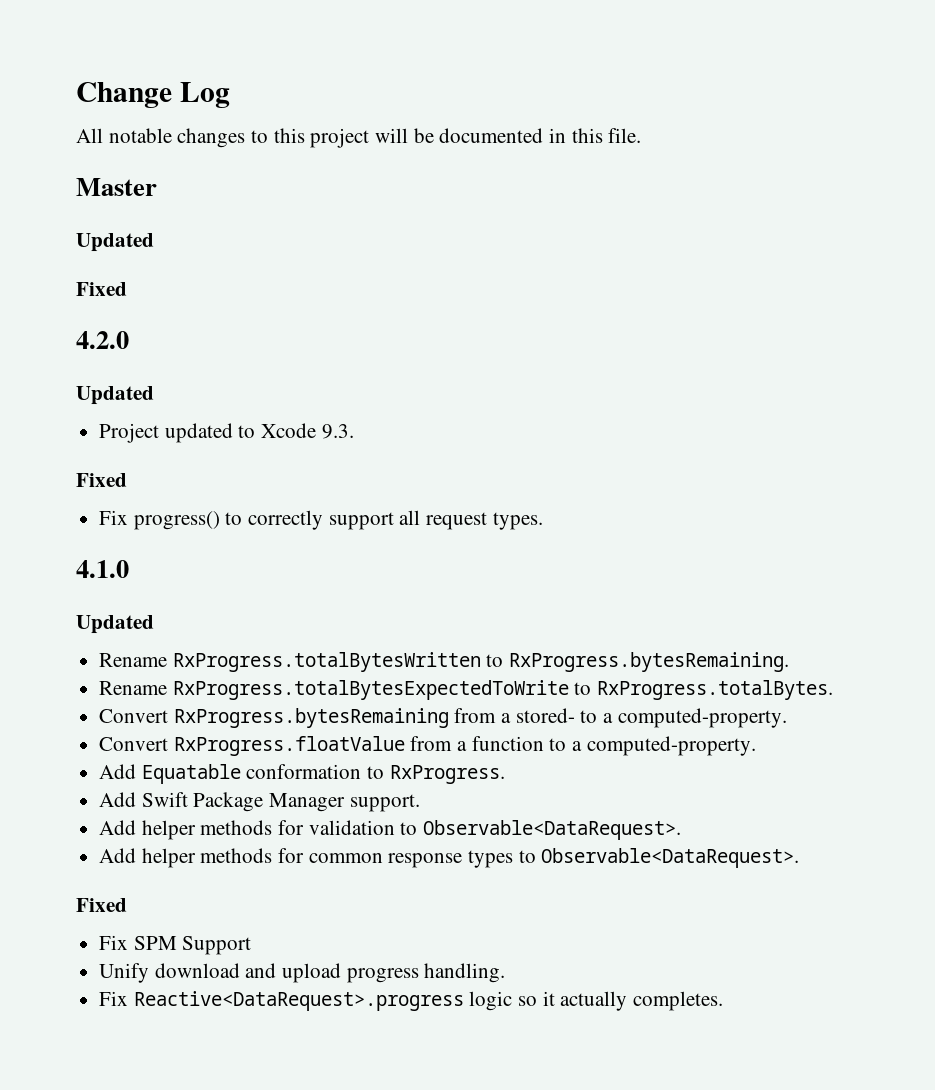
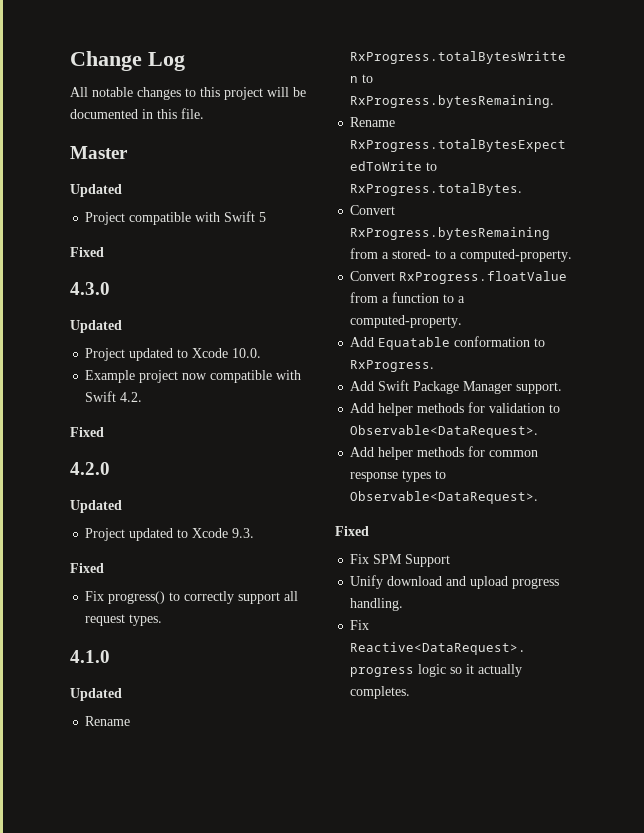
(154, 242) none -> [85,211,267,225] [70,247,104,257] [70,282,110,295] [70,320,122,333] [85,348,262,361] [85,370,302,383] [85,391,143,402] // Project compatible with Swift 5 // Fixed // 4.3.0 // Updated // Project updated to Xcode 10.0. // Example project now compatible with Swift 4.2.

